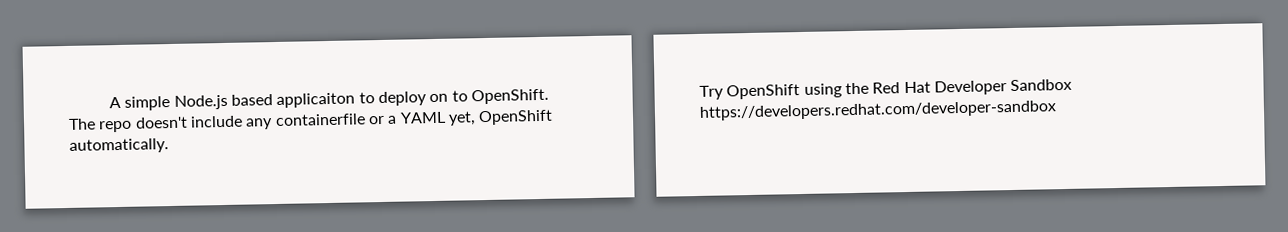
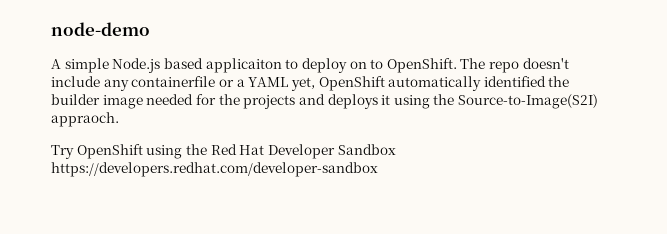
(108, 102) none -> [51,22,150,36] node-demo //
[69,138,169,154] automatically. -> [388,76,570,91] [51,94,599,109] [51,112,119,127] automatically identified the builder image needed for the projects and deploys it using the Source-to-Image(S2I) appraoch.

